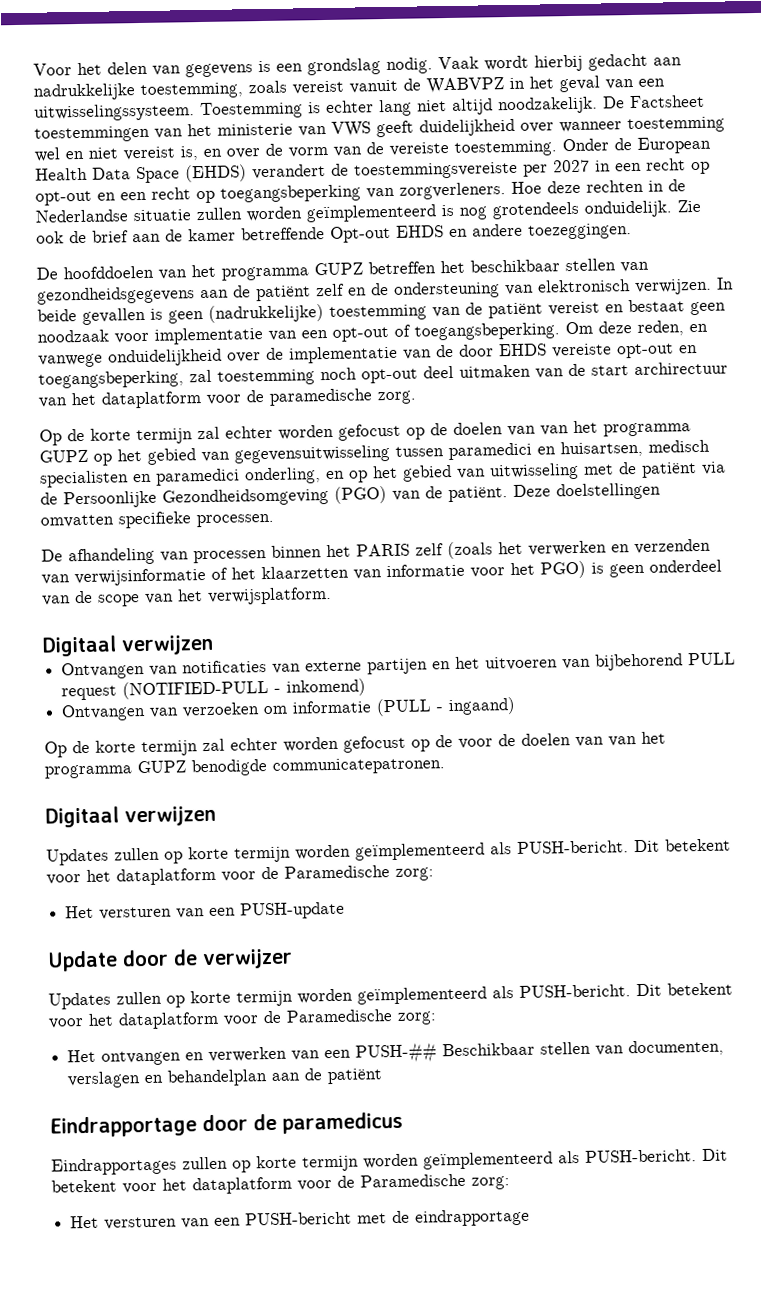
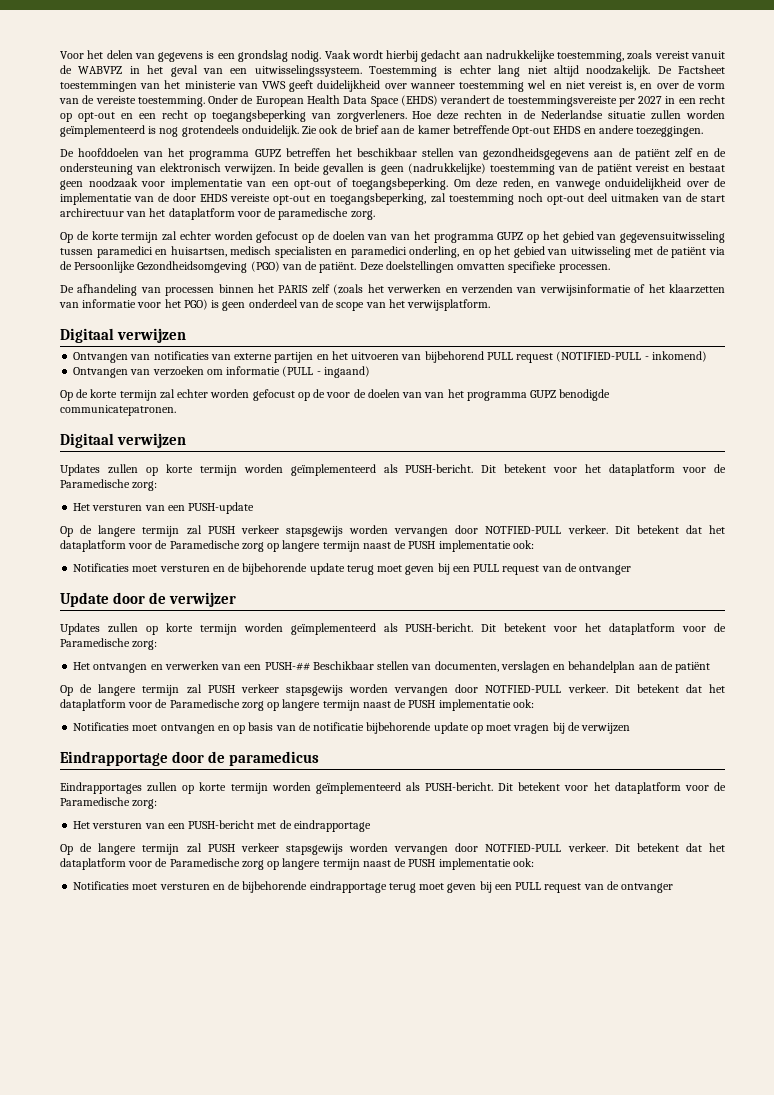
(346, 910) none -> [60,525,725,537] [60,540,534,552] [73,563,632,575] // Op de langere termijn zal PUSH verkeer stapsgewijs worden vervangen door NOTFIED-PULL verkeer. Dit betekent dat het dataplatform voor de Paramedische zorg op langere termijn naast de PUSH implementatie ook: // Notificaties moet versturen en de bijbehorende update terug moet geven bij een PULL request van de ontvanger
(384, 1076) none -> [60,684,725,696] [60,699,534,711] [73,722,631,734] // Op de langere termijn zal PUSH verkeer stapsgewijs worden vervangen door NOTFIED-PULL verkeer. Dit betekent dat het dataplatform voor de Paramedische zorg op langere termijn naast de PUSH implementatie ook: // Notificaties moet ontvangen en op basis van de notificatie bijbehorende update op moet vragen bij de verwijzen
(531, 1217) none -> [60,843,725,855] [60,858,534,870] [73,881,674,893] // Op de langere termijn zal PUSH verkeer stapsgewijs worden vervangen door NOTFIED-PULL verkeer. Dit betekent dat het dataplatform voor de Paramedische zorg op langere termijn naast de PUSH implementatie ook: // Notificaties moet versturen en de bijbehorende eindrapportage terug moet geven bij een PULL request van de ontvanger

